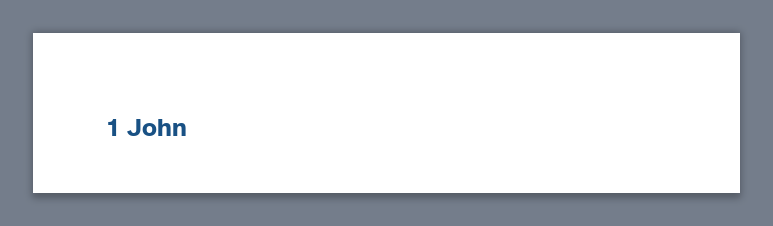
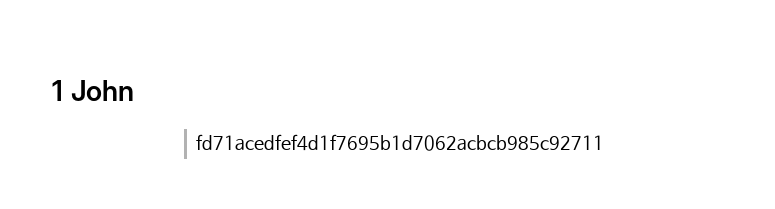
(187, 127) none -> [196,134,605,151] // fd71acedfef4d1f7695b1d7062acbcb985c92711

